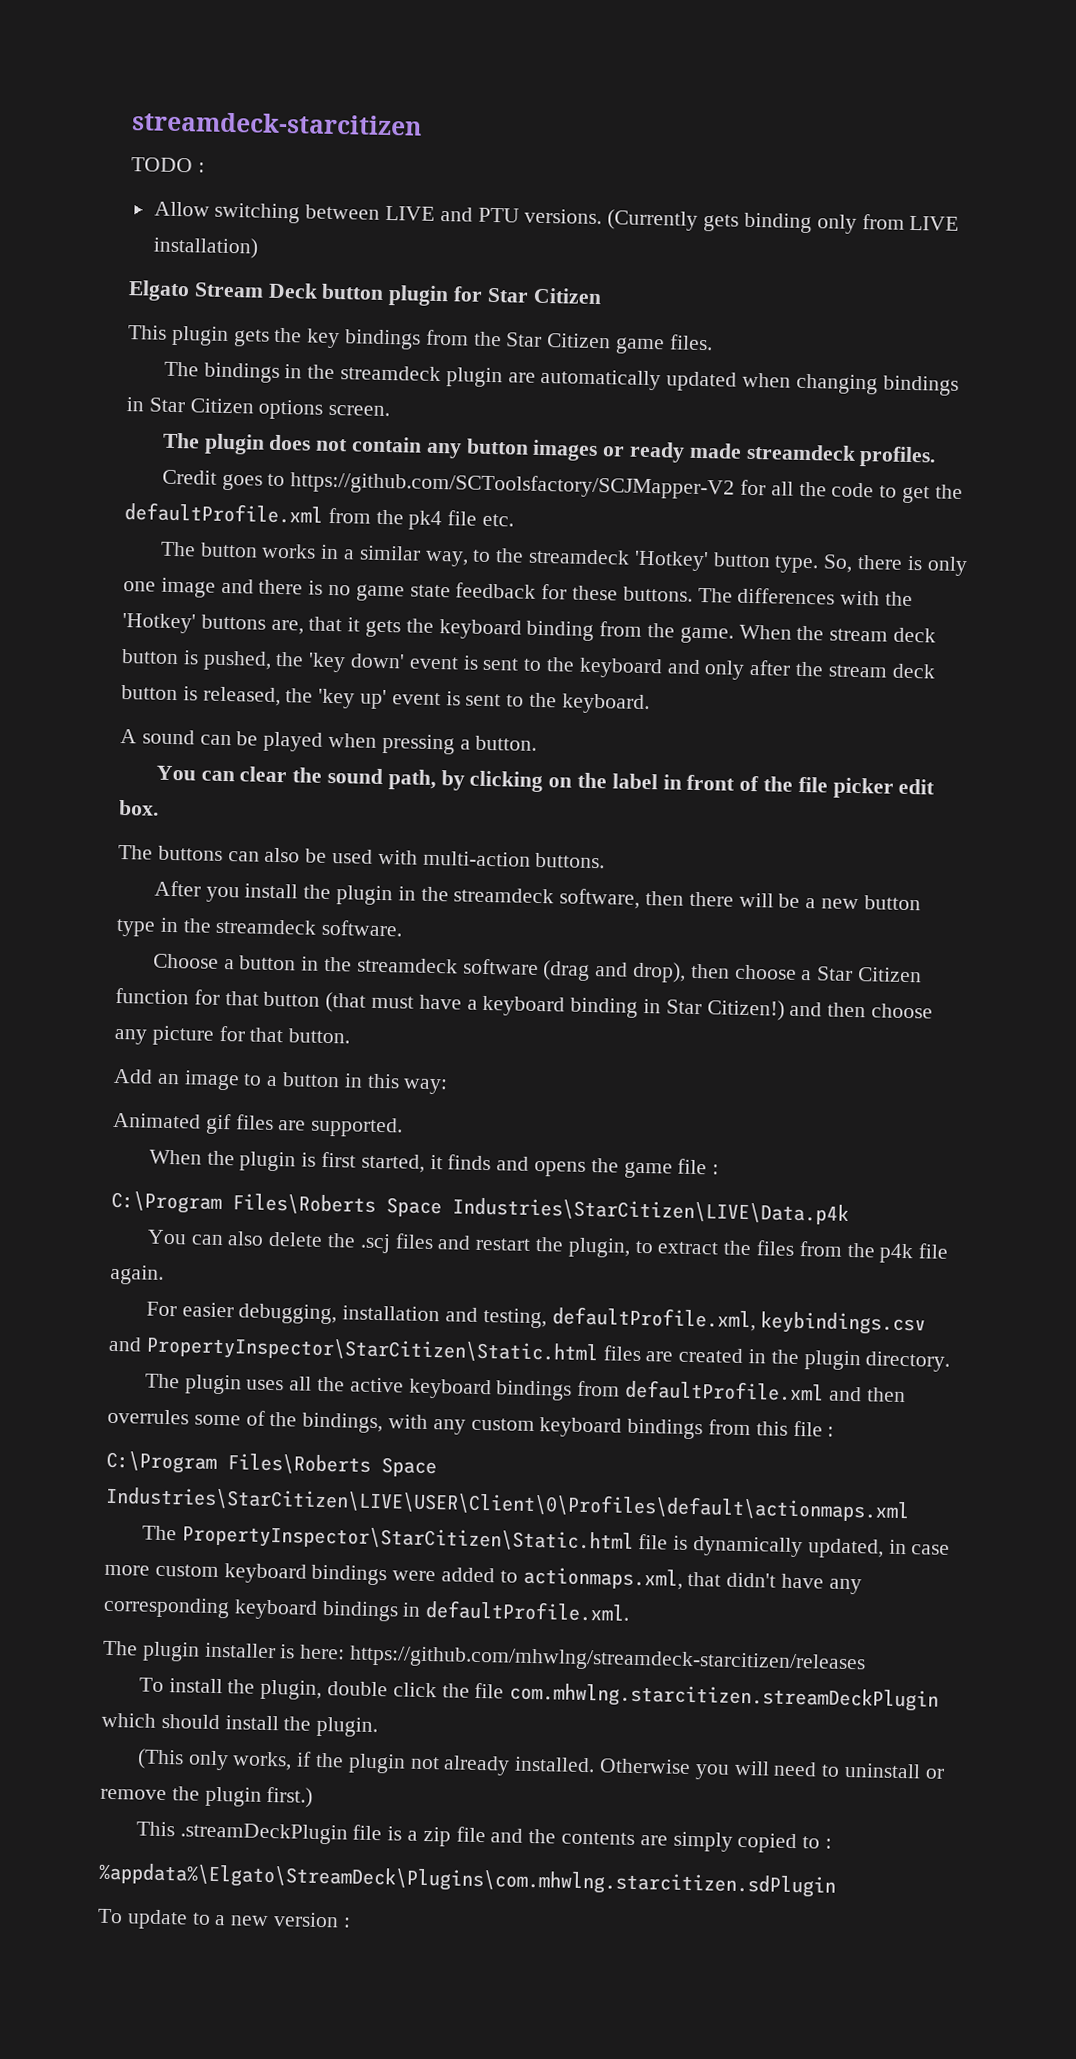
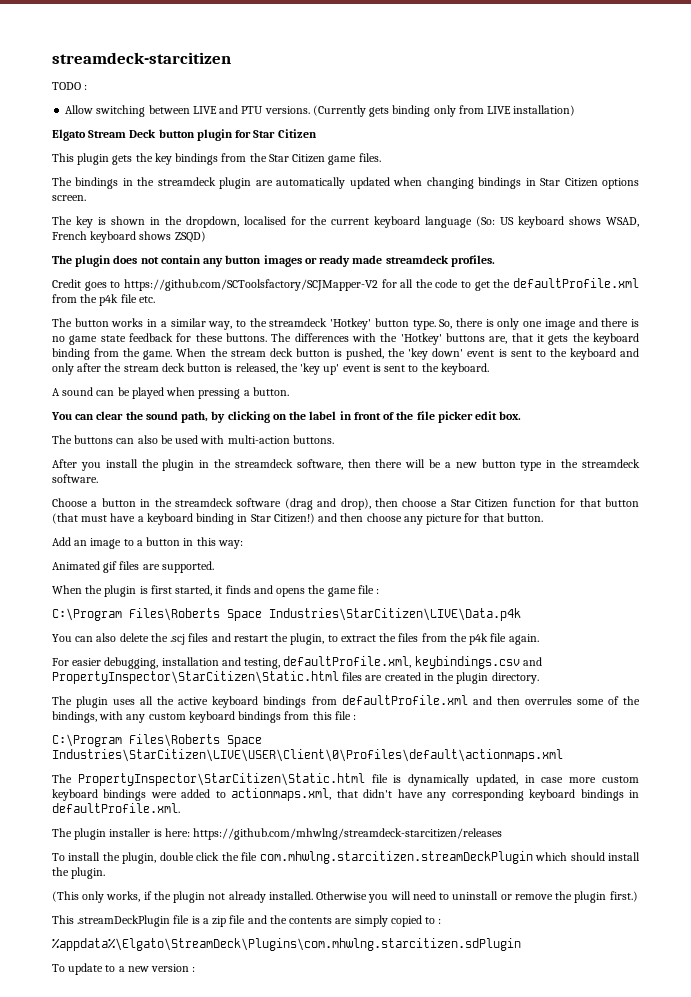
(391, 410) none -> [52,216,639,228] [52,231,206,243] // The key is shown in the dropdown, localised for the current keyboard language (So: US keyboard shows WSAD, French keyboard shows ZSQD)
[408,510,443,531] pk4 -> [99,294,119,306] p4k

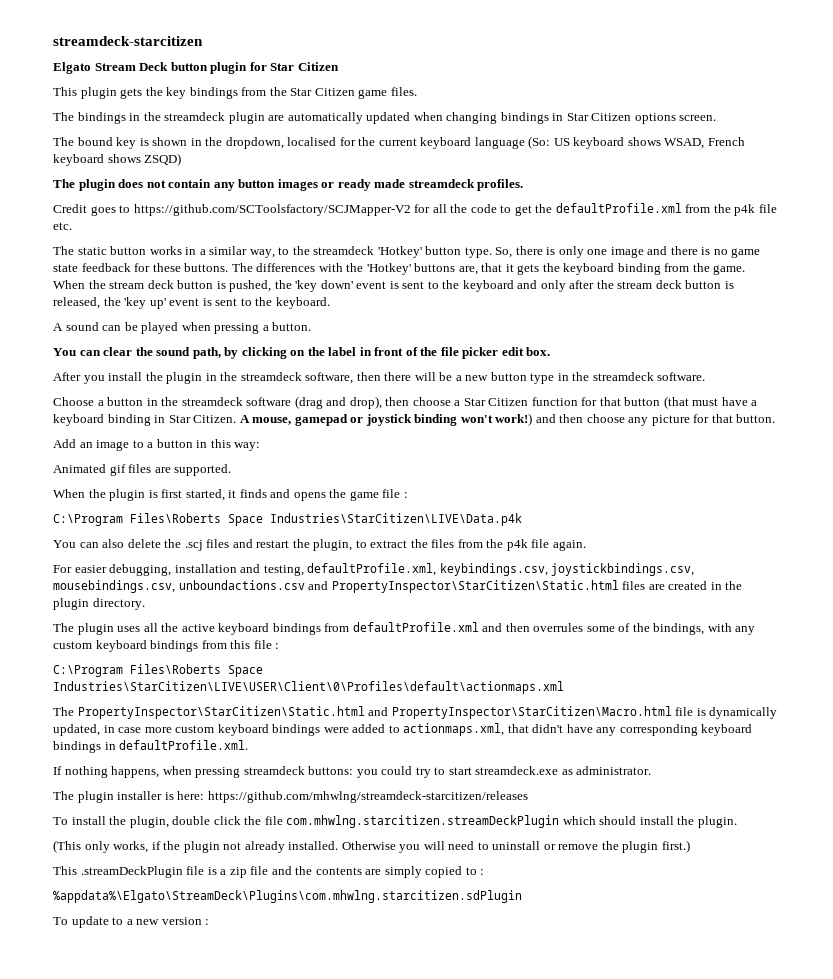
[52,82,88,90] [65,105,576,117] // TODO : // Allow switching between LIVE and PTU versions. (Currently gets binding only from LIVE installation) -> (203, 41) none
(72, 220) none -> [77,137,113,146] bound
(72, 322) none -> [77,247,107,255] static
[52,435,334,444] // The buttons can also be used with multi-action buttons. -> (551, 351) none
[273,513,315,524] Citizen!) -> [193,413,533,426] Citizen. A mouse, gamepad or joystick binding won't work!)
[414,656,520,669] keybindings.csv -> [439,563,695,576] [53,580,305,593] keybindings.csv, joystickbindings.csv, mousebindings.csv, unboundactions.csv
(365, 779) none -> [368,706,672,719] and PropertyInspector\StarCitizen\Macro.html
(180, 808) none -> [53,766,652,778] // If nothing happens, when pressing streamdeck buttons: you could try to start streamdeck.exe as administrator.

